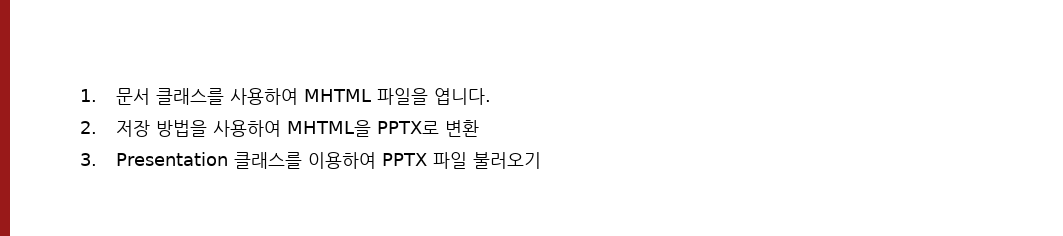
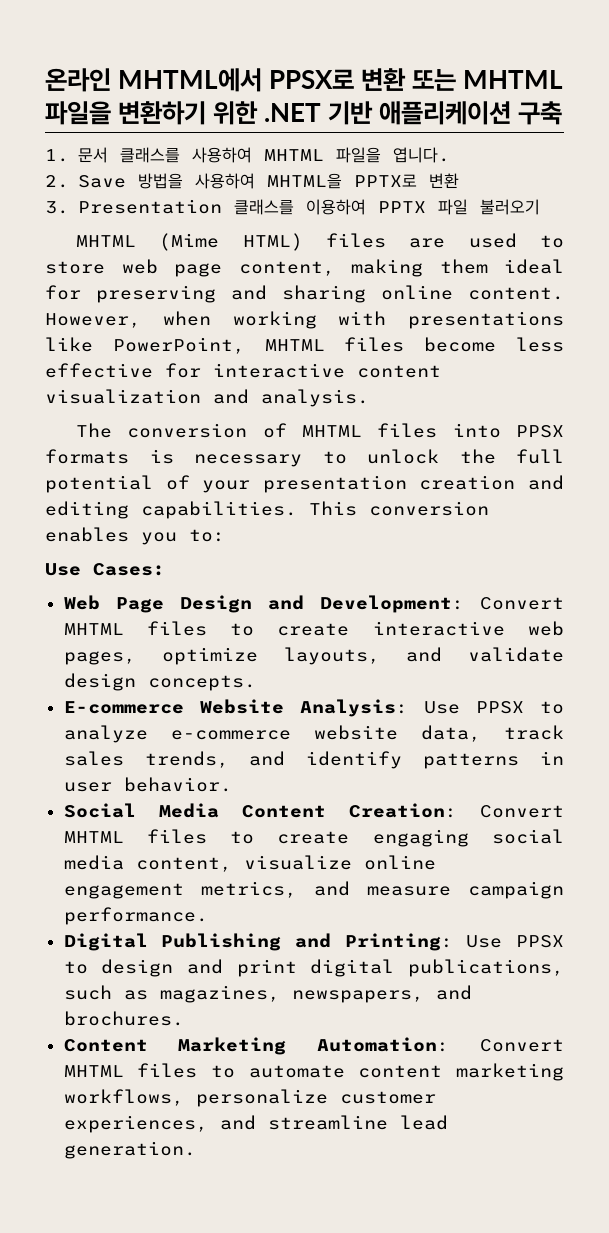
(80, 95) none -> [45,68,564,92] [45,101,563,125] 온라인 MHTML에서 PPSX로 변환 또는 MHTML 파일을 변환하기 위한 .NET 기반 애플리케이션 구축 //
[115,120,150,137] 저장 -> [77,175,126,188] Save
(541, 160) none -> [75,233,564,251] [45,259,564,277] [45,285,564,303] [45,311,564,329] [45,337,564,354] [45,363,441,378] [45,389,369,407] [75,423,564,438] [45,449,564,467] [45,475,564,493] [45,501,489,519] [45,527,225,545] [45,563,165,576] [63,595,564,613] [63,621,564,636] [63,647,564,665] [63,673,256,691] [63,699,564,717] [63,725,564,743] [63,751,564,769] [63,777,232,792] [63,803,564,818] [63,829,564,847] [63,855,436,872] [63,881,564,899] [63,907,208,925] [63,933,564,951] [63,959,564,977] [63,985,472,1003] [63,1011,184,1026] [63,1037,564,1055] [63,1063,564,1081] [63,1089,436,1107] [63,1115,448,1133] [63,1141,196,1159] // MHTML (Mime HTML) files are used to store web page content, making them ideal for preserving and sharing online content. However, when working with presentations like PowerPoint, MHTML files become less effective for interactive content visualization and analysis. // The conversion of MHTML files into PPSX formats is necessary to unlock the full potential of your presentation creation and editing capabilities. This conversion enables you to: // Use Cases: // Web Page Design and Development: Convert MHTML files to create interactive web pages, optimize layouts, and validate design concepts. // E-commerce Website Analysis: Use PPSX to analyze e-commerce website data, track sales trends, and identify patterns in user behavior. // Social Media Content Creation: Convert MHTML files to create engaging social media content, visualize online engagement metrics, and measure campaign performance. // Digital Publishing and Printing: Use PPSX to design and print digital publications, such as magazines, newspapers, and brochures. // Content Marketing Automation: Convert MHTML files to automate content marketing workflows, personalize customer experiences, and streamline lead generation.

